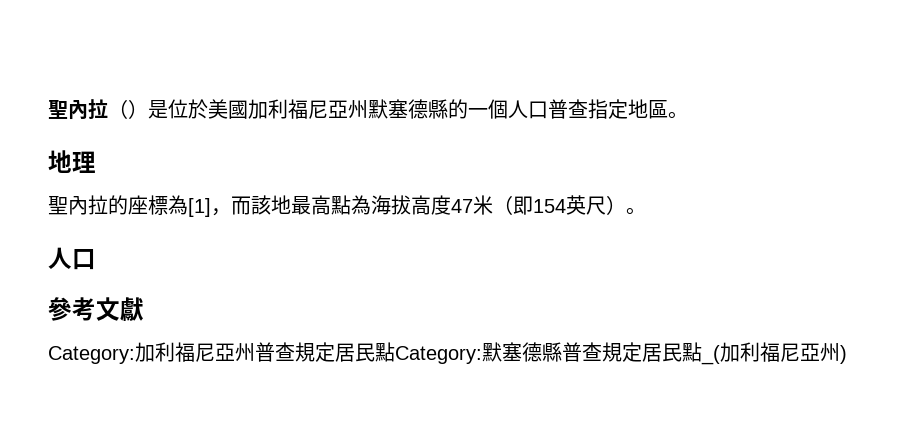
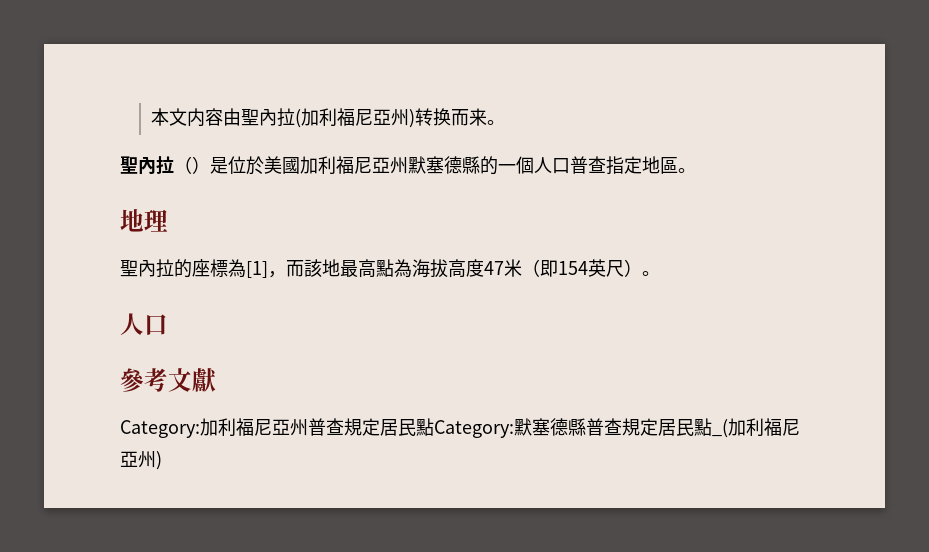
(48, 109) none -> [151,108,506,128] 本文内容由聖內拉(加利福尼亞州)转换而来。 //

